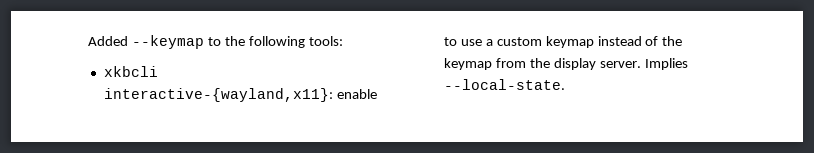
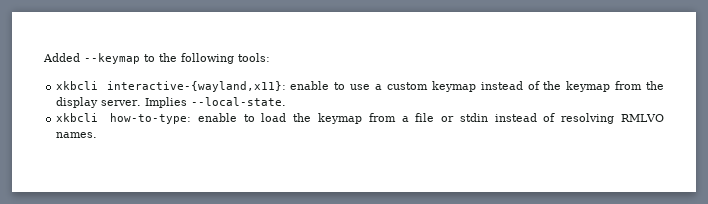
(565, 84) none -> [56,113,665,124] [56,132,98,138] // xkbcli how-to-type: enable to load the keymap from a file or stdin instead of resolving RMLVO names.

